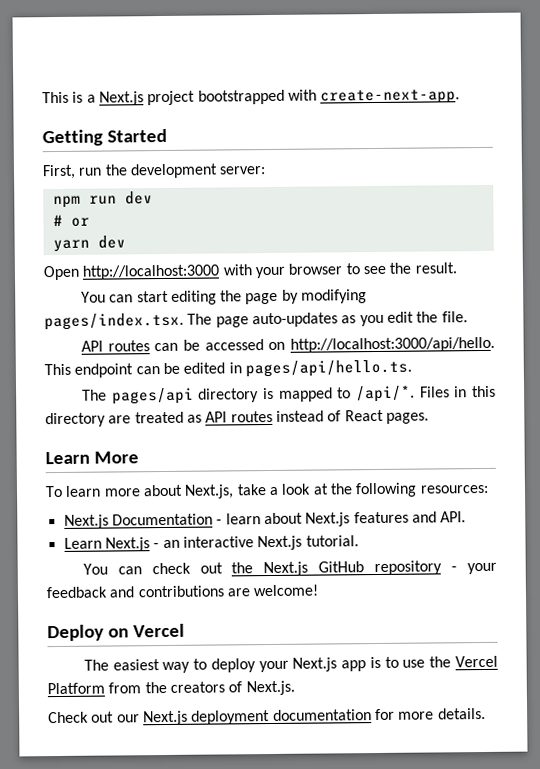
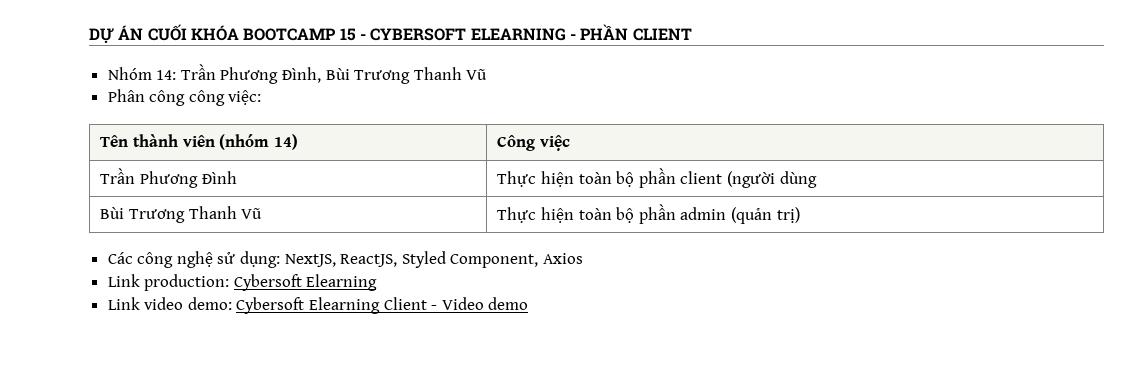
[42,89,461,106] [42,128,167,147] [42,163,267,180] [52,191,153,209] [52,214,90,227] [52,235,126,253] [43,262,457,281] [80,289,368,305] [44,311,468,331] [80,336,495,353] [44,359,412,378] [81,385,497,405] [45,409,429,428] [45,451,139,465] [45,482,489,499] [63,511,467,529] [63,535,359,552] [82,560,498,577] [46,584,319,599] [47,623,185,642] [83,655,499,674] [47,680,295,696] [48,707,486,726] This is a Next.js project bootstrapped with create-next-app. // Getting Started // First, run the development server: // npm run dev // # or // yarn dev // Open http://localhost:3000 with your browser to see the result. // You can start editing the page by modifying pages/index.tsx. The page auto-updates as you edit the file. // API routes can be accessed on http://localhost:3000/api/hello. This endpoint can be edited in pages/api/hello.ts. // The pages/api directory is mapped to /api/*. Files in this directory are treated as API routes instead of React pages. // Learn More // To learn more about Next.js, take a look at the following resources: // Next.js Documentation - learn about Next.js features and API. // Learn Next.js - an interactive Next.js tutorial. // You can check out the Next.js GitHub repository - your feedback and contributions are welcome! // Deploy on Vercel // The easiest way to deploy your Next.js app is to use the Vercel Platform from the creators of Next.js. // Check out our Next.js deployment documentation for more details. -> [89,24,692,43] [107,64,488,84] [107,89,262,106] [100,134,298,150] [497,135,570,151] [100,168,237,188] [497,168,817,188] [100,206,263,223] [497,204,800,224] [107,251,584,268] [107,274,378,291] [107,297,529,314] DỰ ÁN CUỐI KHÓA BOOTCAMP 15 - CYBERSOFT ELEARNING - PHẦN CLIENT // Nhóm 14: Trần Phương Đình, Bùi Trương Thanh Vũ // Phân công công việc: // Tên thành viên (nhóm 14) | Công việc // Trần Phương Đình | Thực hiện toàn bộ phần client (người dùng // Bùi Trương Thanh Vũ | Thực hiện toàn bộ phần admin (quản trị) // Các công nghệ sử dụng: NextJS, ReactJS, Styled Component, Axios // Link production: Cybersoft Elearning // Link video demo: Cybersoft Elearning Client - Video demo

